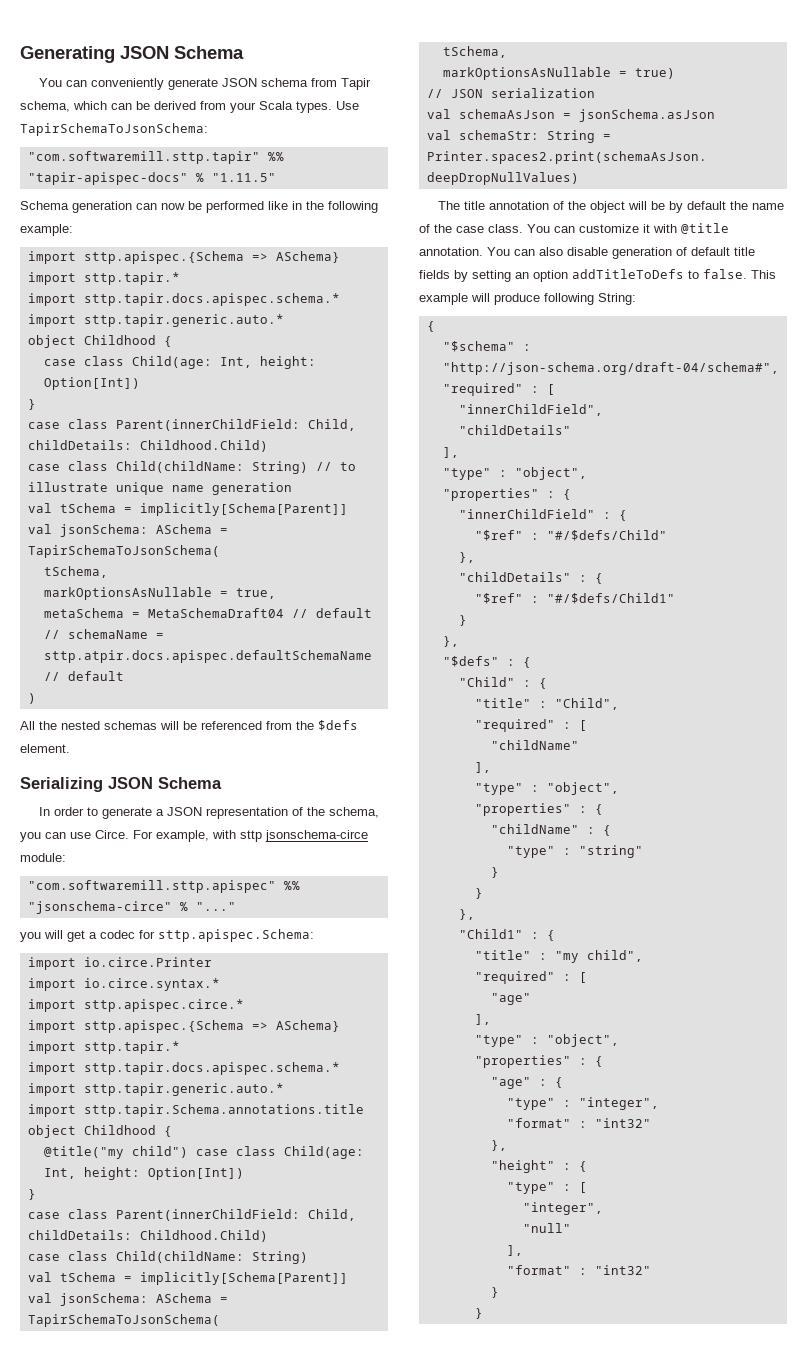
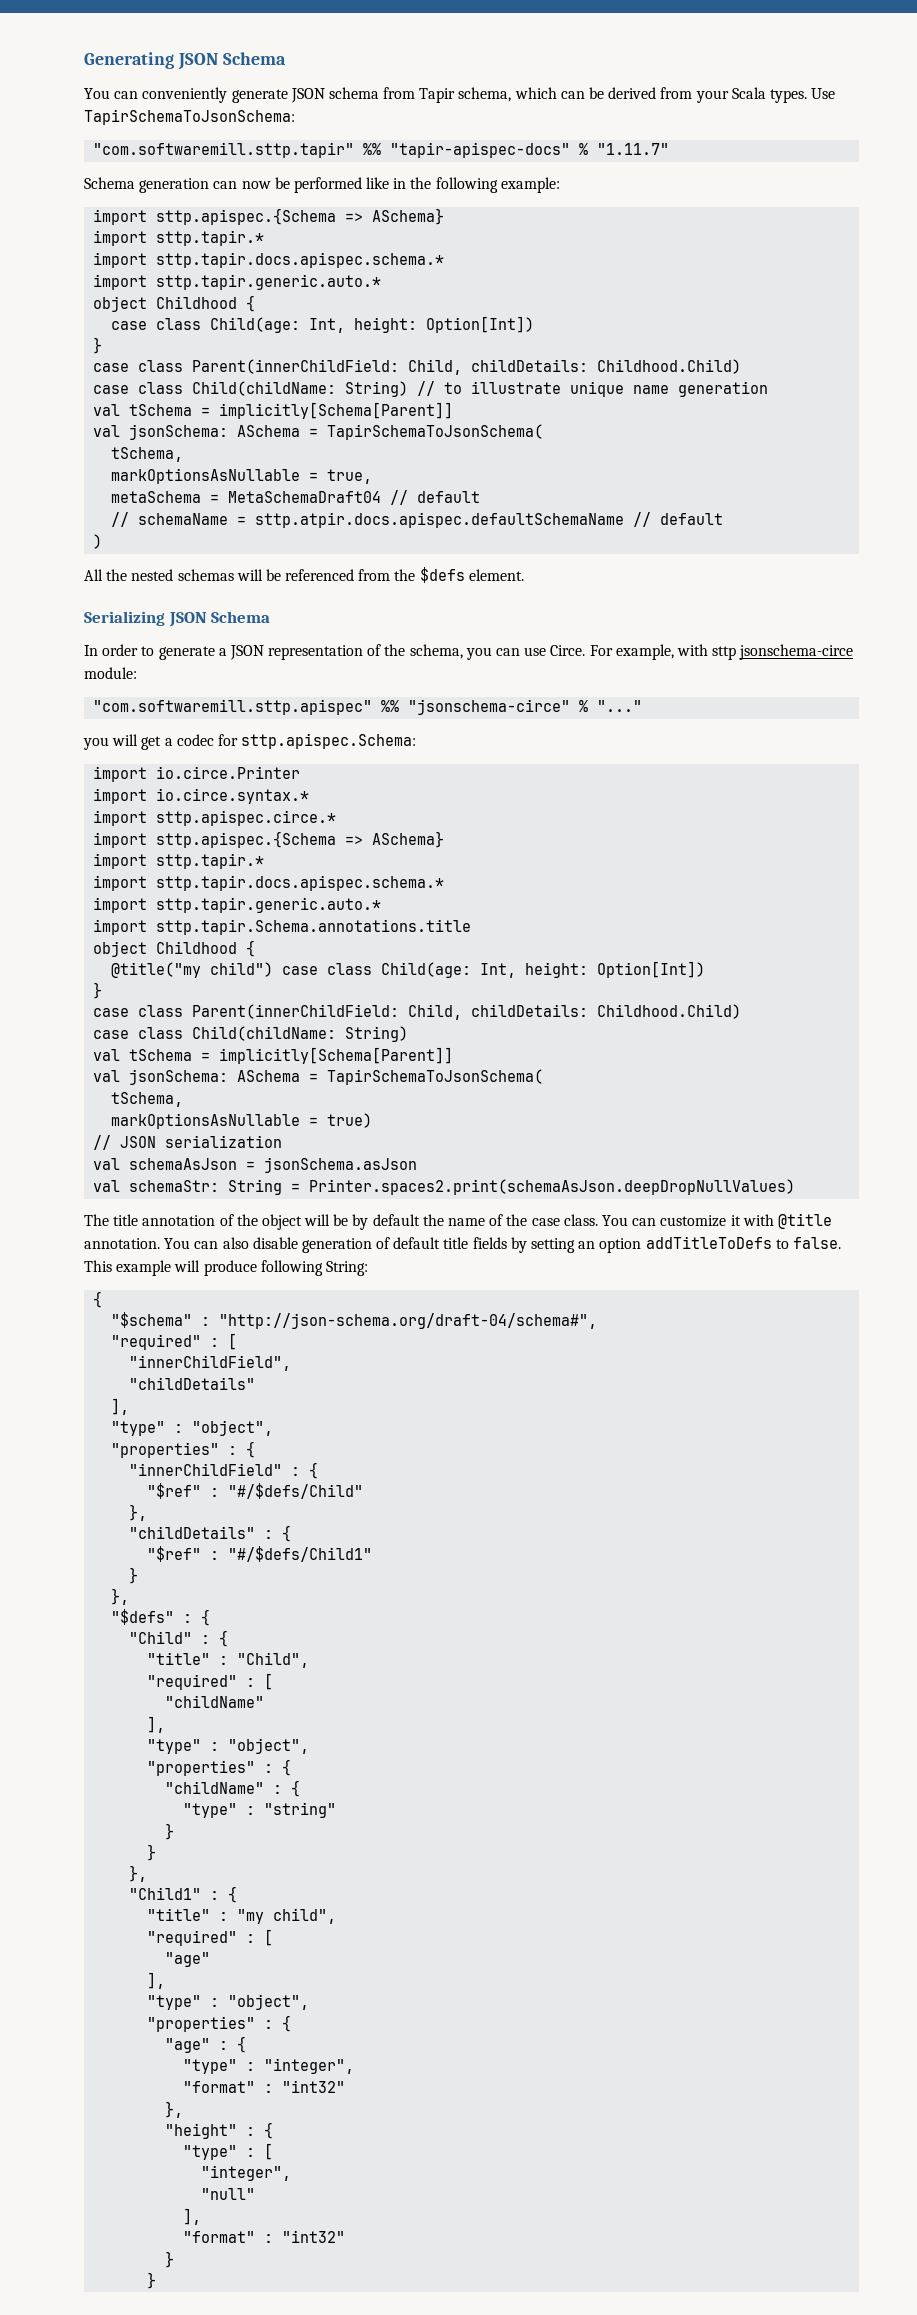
[211,173,276,182] "1.11.5" -> [597,143,670,155] "1.11.7"

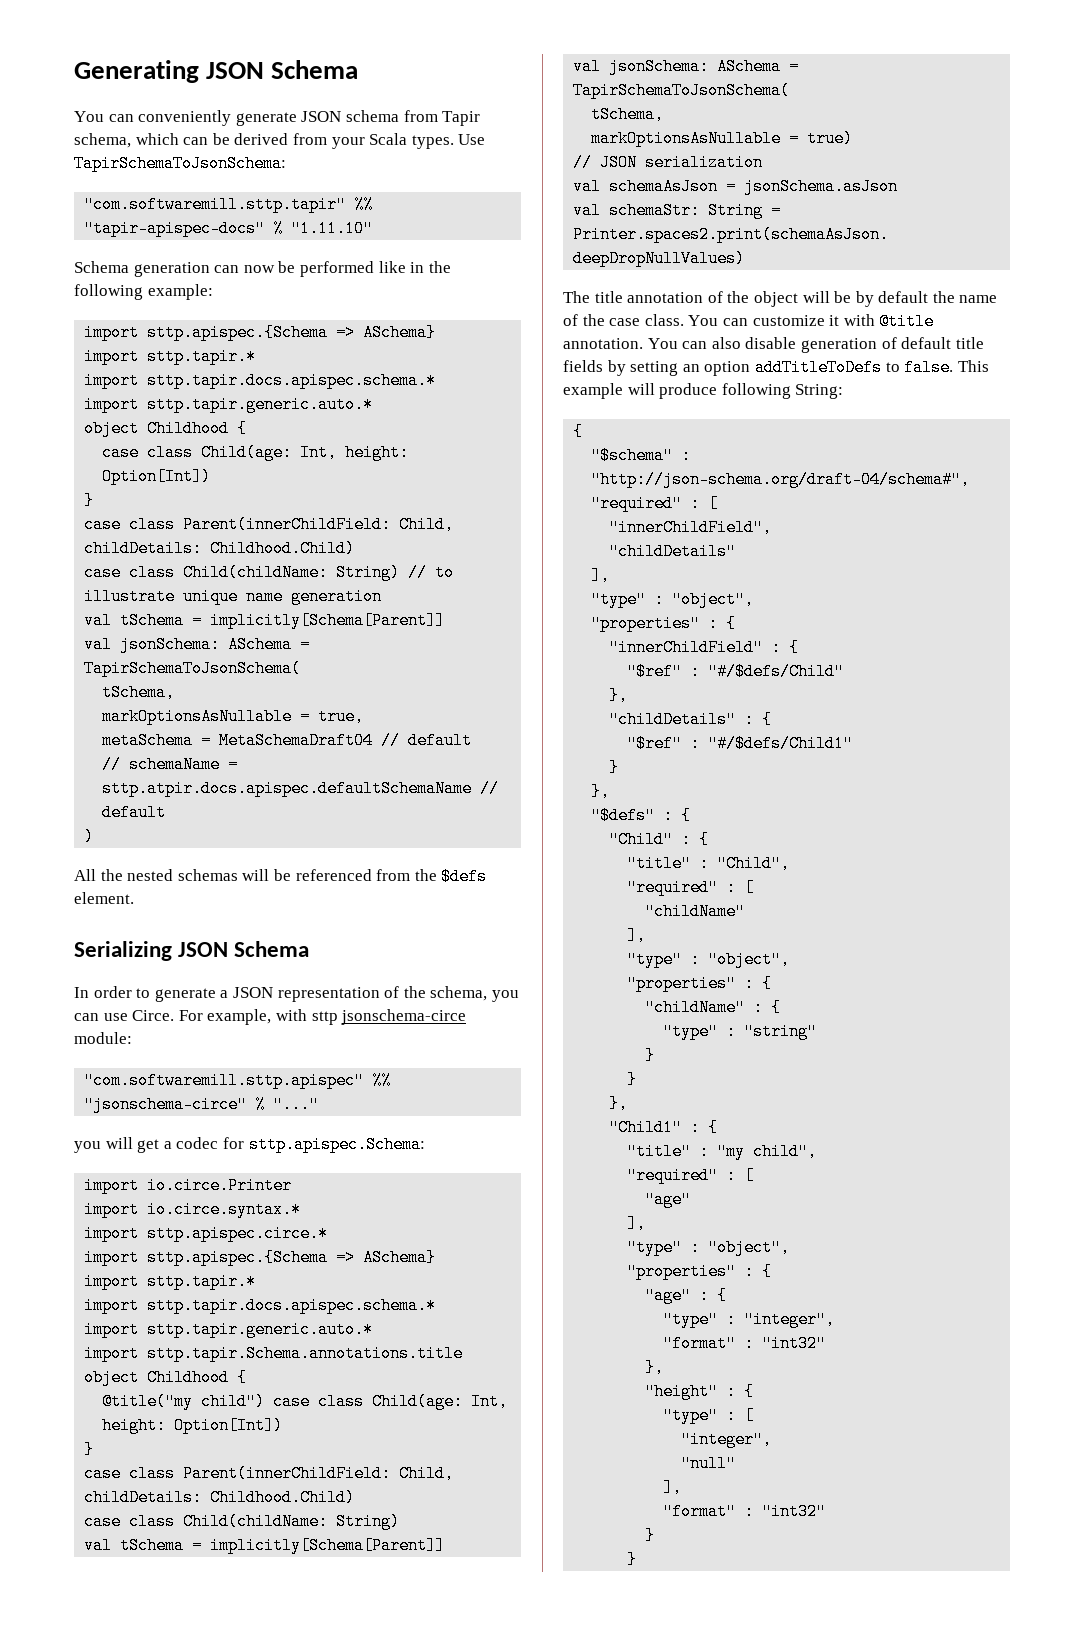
[597,143,670,155] "1.11.7" -> [291,220,374,237] "1.11.10"

